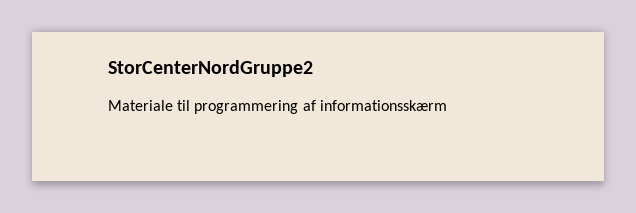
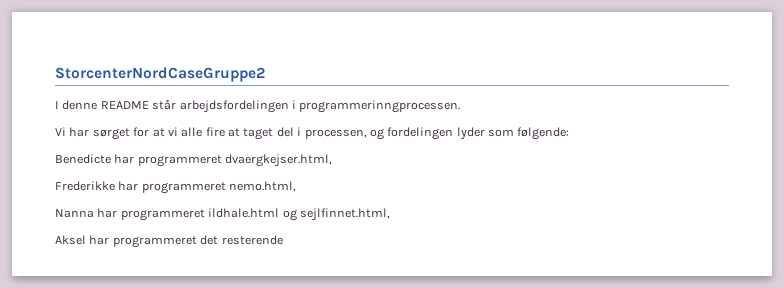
[108,60,313,77] [108,100,447,114] StorCenterNordGruppe2 // Materiale til programmering af informationsskærm -> [55,67,265,82] [55,99,461,113] [55,127,570,140] [55,154,333,167] [55,181,297,194] [55,208,390,221] [55,235,283,248] StorcenterNordCaseGruppe2 // I denne README står arbejdsfordelingen i programmerinngprocessen. // Vi har sørget for at vi alle fire at taget del i processen, og fordelingen lyder som følgende: // Benedicte har programmeret dvaergkejser.html, // Frederikke har programmeret nemo.html, // Nanna har programmeret ildhale.html og sejlfinnet.html, // Aksel har programmeret det resterende

